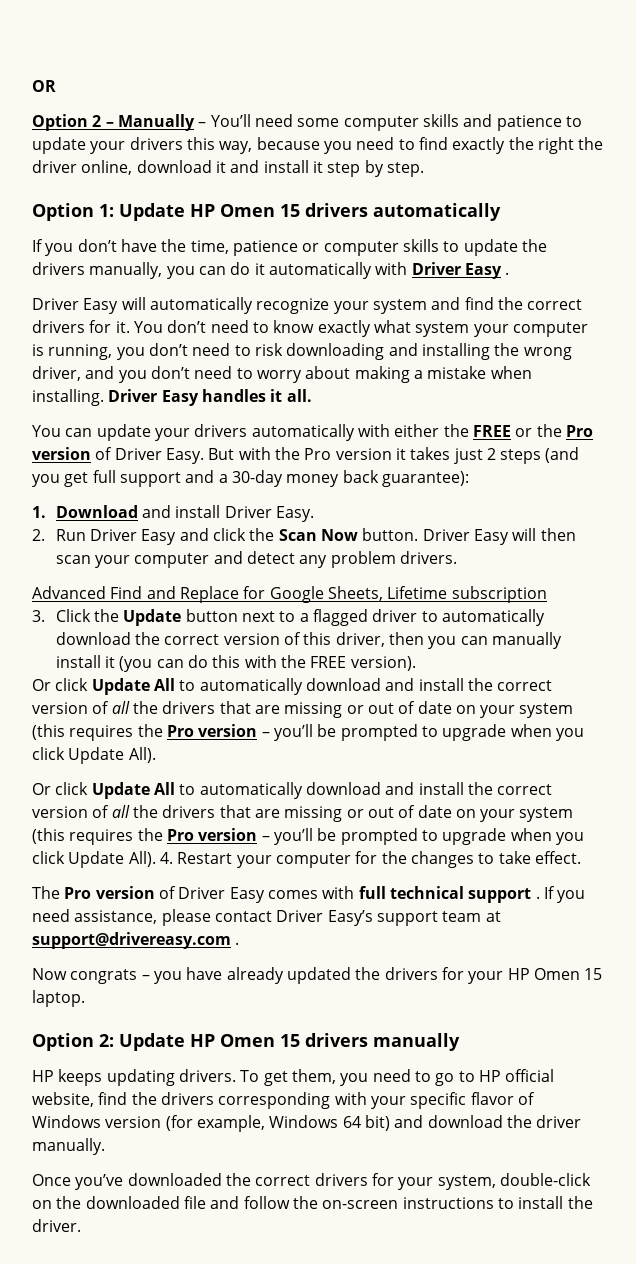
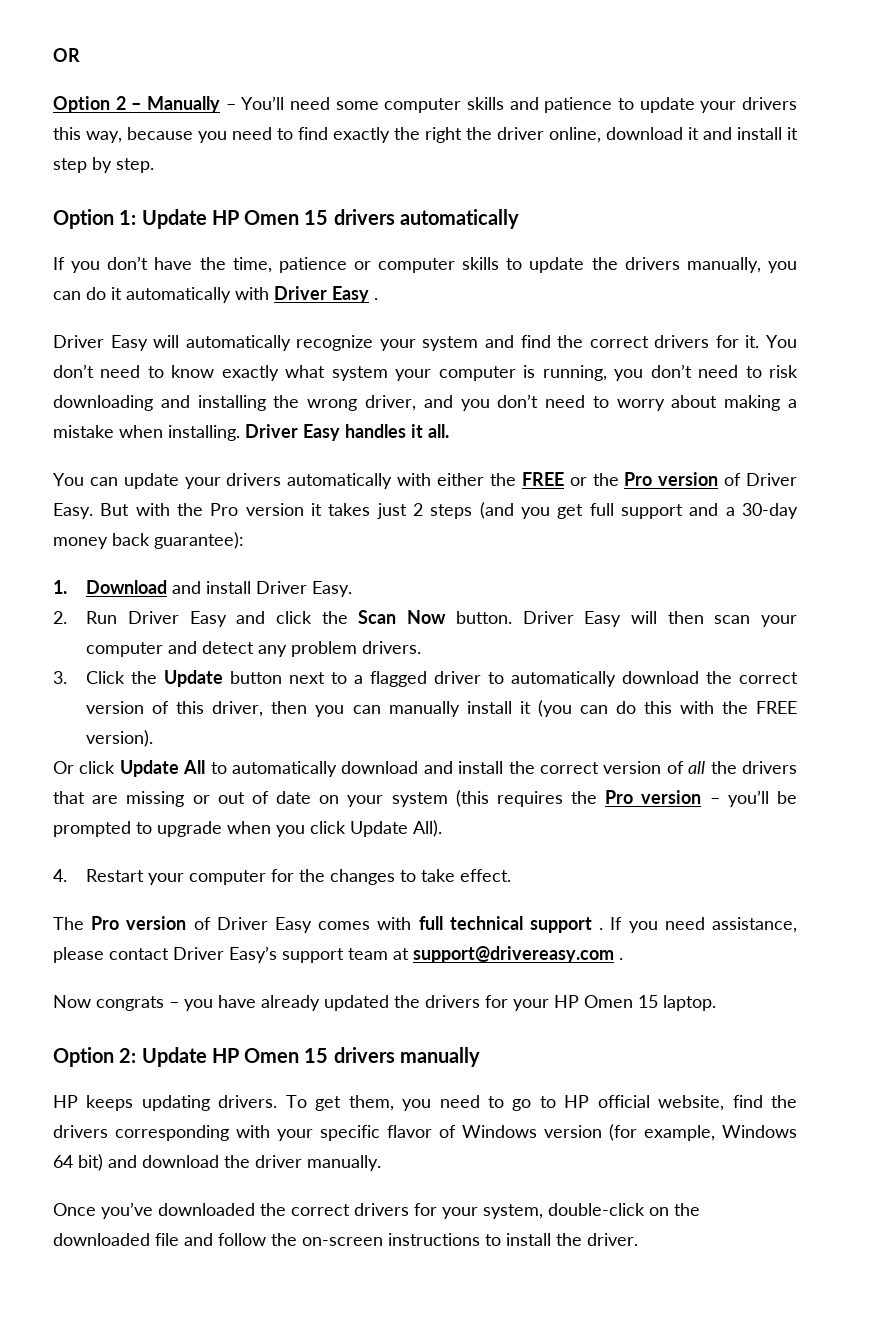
[32,586,547,603] // Advanced Find and Replace for Google Sheets, Lifetime subscription -> (422, 647) none
[32,782,553,799] [32,805,574,822] [32,828,584,845] [32,851,156,868] Or click Update All to automatically download and install the correct version of all the drivers that are missing or out of date on your system (this requires the Pro version – you’ll be prompted to upgrade when you click Update All). -> (442, 828) none

